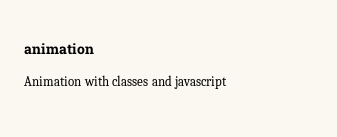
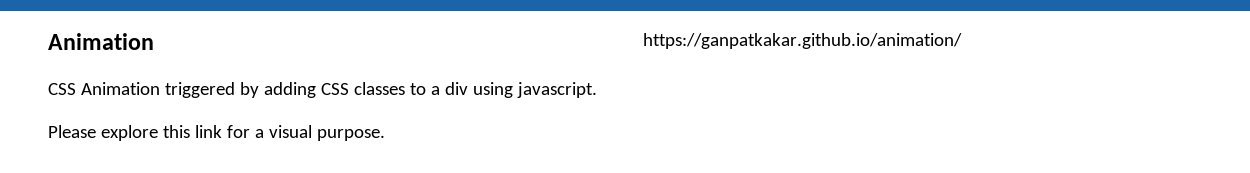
[24,43,94,55] [24,75,228,89] animation // Animation with classes and javascript -> [48,33,154,50] [48,82,597,98] [48,125,385,141] [643,33,962,49] Animation // CSS Animation triggered by adding CSS classes to a div using javascript. // Please explore this link for a visual purpose. https://ganpatkakar.github.io/animation/

